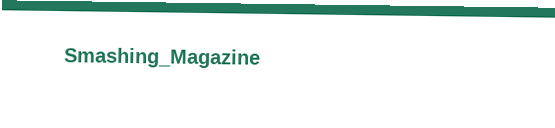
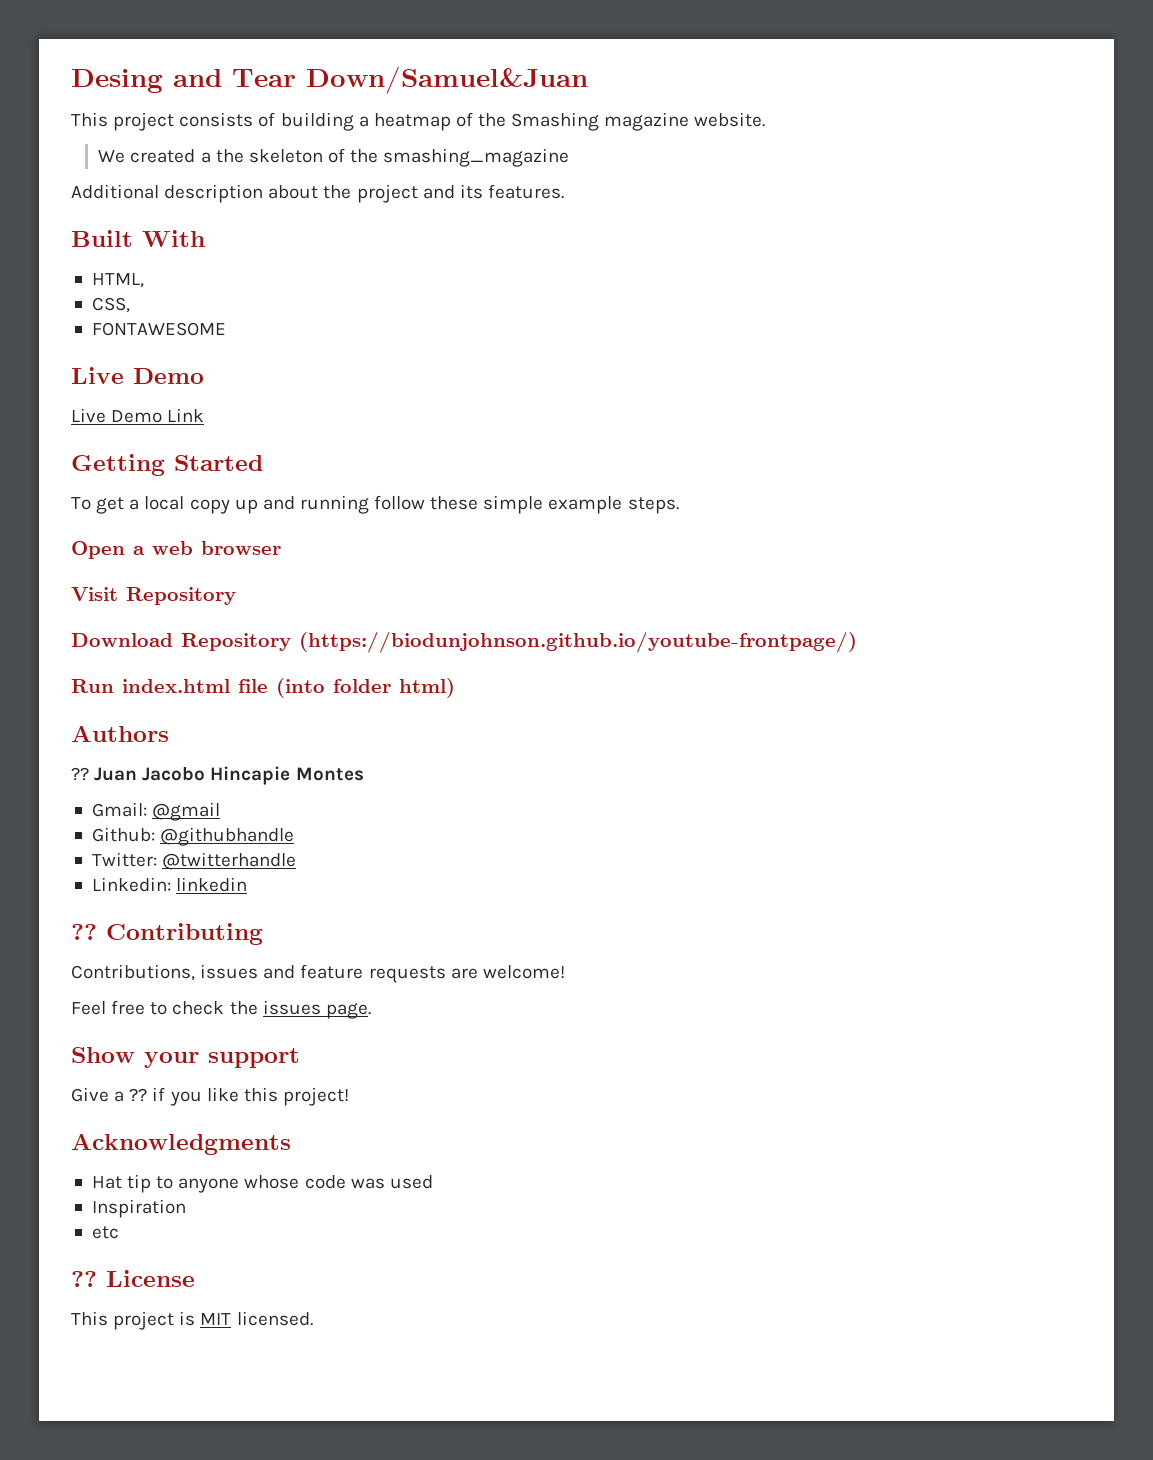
[63,47,261,69] Smashing_Magazine -> [71,66,588,94] [71,112,766,131] [98,148,570,167] [71,184,564,203] [71,230,205,247] [91,273,144,288] [91,297,130,313] [91,322,226,336] [71,367,204,384] [71,408,205,423] [71,454,263,476] [71,495,679,514] [71,541,281,559] [71,587,236,605] [71,632,857,653] [71,678,455,698] [71,725,169,742] [71,766,364,785] [91,802,221,821] [91,827,295,846] [91,852,297,870] [91,877,248,892] [71,923,263,945] [71,964,565,983] [71,1000,371,1019] [71,1047,300,1068] [71,1087,349,1106] [71,1133,291,1155] [91,1174,433,1193] [91,1199,186,1218] [91,1226,119,1239] [71,1270,195,1287] [71,1311,313,1330] Desing and Tear Down/Samuel&Juan // This project consists of building a heatmap of the Smashing magazine website. // We created a the skeleton of the smashing_magazine // Additional description about the project and its features. // Built With // HTML, // CSS, // FONTAWESOME // Live Demo // Live Demo Link // Getting Started // To get a local copy up and running follow these simple example steps. // Open a web browser // Visit Repository // Download Repository (https://biodunjohnson.github.io/youtube-frontpage/) // Run index.html file (into folder html) // Authors // ?? Juan Jacobo Hincapie Montes // Gmail: @gmail // Github: @githubhandle // Twitter: @twitterhandle // Linkedin: linkedin // ?? Contributing // Contributions, issues and feature requests are welcome! // Feel free to check the issues page. // Show your support // Give a ?? if you like this project! // Acknowledgments // Hat tip to anyone whose code was used // Inspiration // etc // ?? License // This project is MIT licensed.

